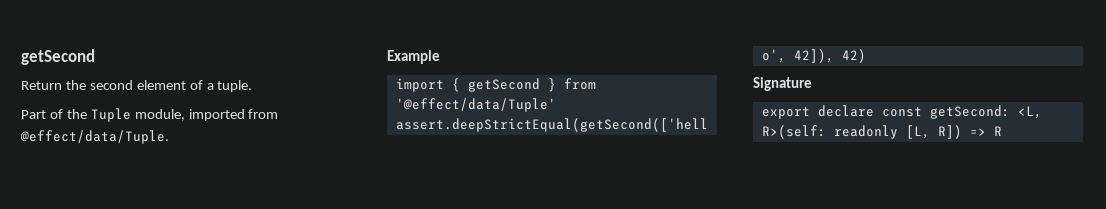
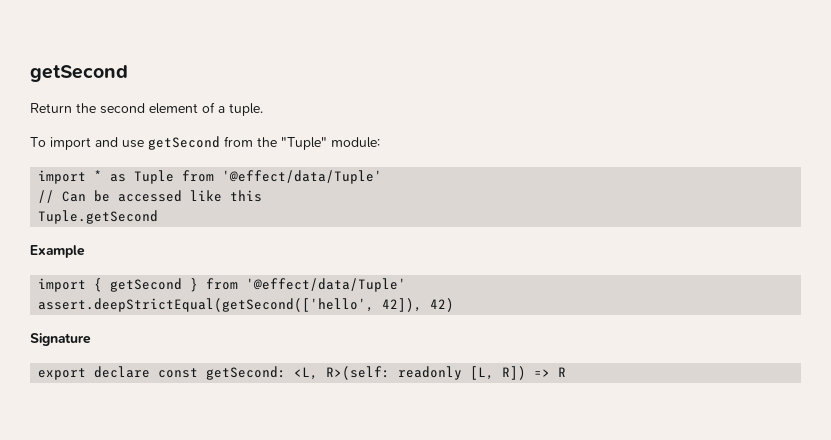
[21,108,279,122] [20,130,169,144] Part of the Tuple module, imported from @effect/data/Tuple. -> [30,136,380,150] [38,170,383,184] [38,190,263,203] [38,210,159,224] To import and use getSecond from the "Tuple" module: // import * as Tuple from '@effect/data/Tuple' // // Can be accessed like this // Tuple.getSecond

